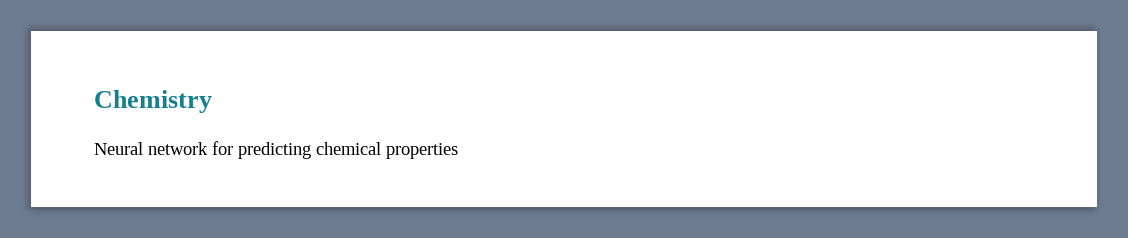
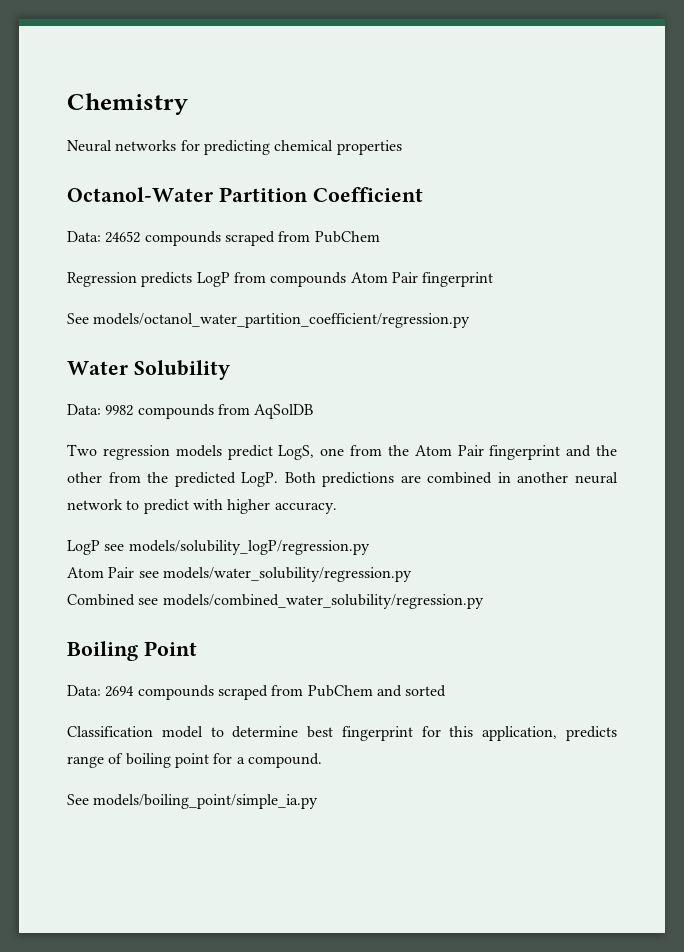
[148,142,208,155] network -> [115,140,177,151] networks
(458, 151) none -> [67,187,423,202] [67,231,380,246] [67,272,494,287] [67,313,471,328] [67,360,230,380] [67,404,314,419] [67,444,617,460] [67,472,619,487] [67,499,337,514] [67,540,370,555] [67,567,412,582] [67,594,484,609] [67,641,197,661] [67,685,447,700] [67,726,617,741] [67,753,322,768] [67,794,319,809] // Octanol-Water Partition Coefficient // Data: 24652 compounds scraped from PubChem // Regression predicts LogP from compounds Atom Pair fingerprint // See models/octanol_water_partition_coefficient/regression.py // Water Solubility // Data: 9982 compounds from AqSolDB // Two regression models predict LogS, one from the Atom Pair fingerprint and the other from the predicted LogP. Both predictions are combined in another neural network to predict with higher accuracy. // LogP see models/solubility_logP/regression.py // Atom Pair see models/water_solubility/regression.py // Combined see models/combined_water_solubility/regression.py // Boiling Point // Data: 2694 compounds scraped from PubChem and sorted // Classification model to determine best fingerprint for this application, predicts range of boiling point for a compound. // See models/boiling_point/simple_ia.py

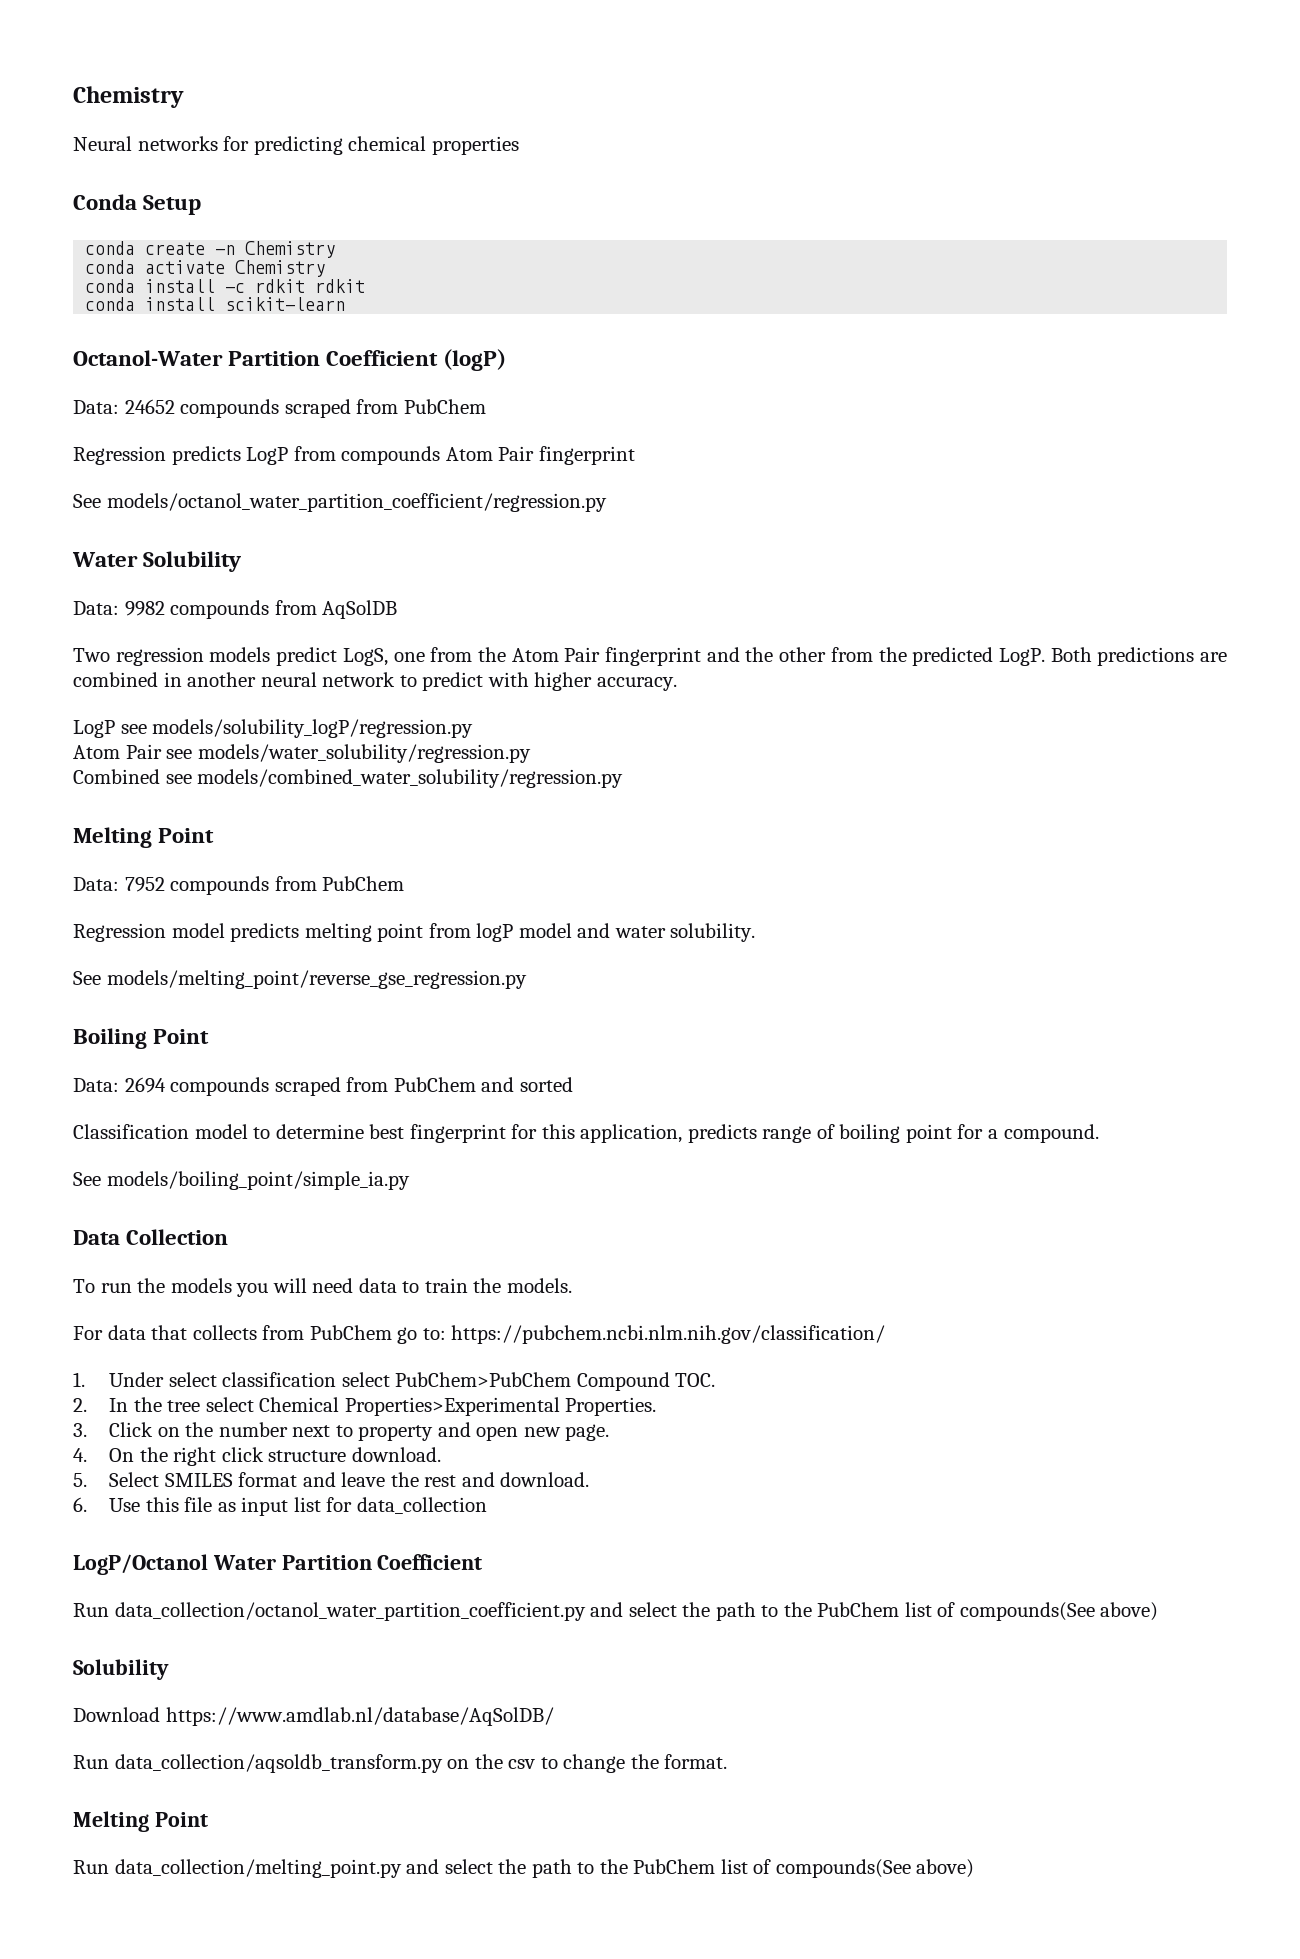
(402, 147) none -> [73,194,202,215] [85,241,336,258] [85,260,326,277] [85,279,366,293] [85,297,346,311] // Conda Setup // conda create -n Chemistry // conda activate Chemistry // conda install -c rdkit rdkit // conda install scikit-learn
(423, 194) none -> [443,349,507,371] (logP)
(484, 601) none -> [73,827,215,848] [73,876,405,895] [73,923,756,942] [73,970,527,989] // Melting Point // Data: 7952 compounds from PubChem // Regression model predicts melting point from logP model and water solubility. // See models/melting_point/reverse_gse_regression.py
(319, 801) none -> [73,1229,229,1245] [73,1278,572,1297] [73,1325,886,1344] [73,1372,716,1391] [73,1397,657,1416] [73,1422,610,1441] [73,1447,441,1466] [73,1472,590,1487] [73,1497,487,1516] [73,1554,483,1575] [73,1602,1159,1621] [73,1659,169,1680] [73,1707,554,1726] [73,1754,728,1773] [73,1811,208,1832] [73,1859,975,1878] // Data Collection // To run the models you will need data to train the models. // For data that collects from PubChem go to: https://pubchem.ncbi.nlm.nih.gov/classification/ // 1. Under select classification select PubChem>PubChem Compound TOC. // 2. In the tree select Chemical Properties>Experimental Properties. // 3. Click on the number next to property and open new page. // 4. On the right click structure download. // 5. Select SMILES format and leave the rest and download. // 6. Use this file as input list for data_collection // LogP/Octanol Water Partition Coefficient // Run data_collection/octanol_water_partition_coefficient.py and select the path to the PubChem list of compounds(See above) // Solubility // Download https://www.amdlab.nl/database/AqSolDB/ // Run data_collection/aqsoldb_transform.py on the csv to change the format. // Melting Point // Run data_collection/melting_point.py and select the path to the PubChem list of compounds(See above)

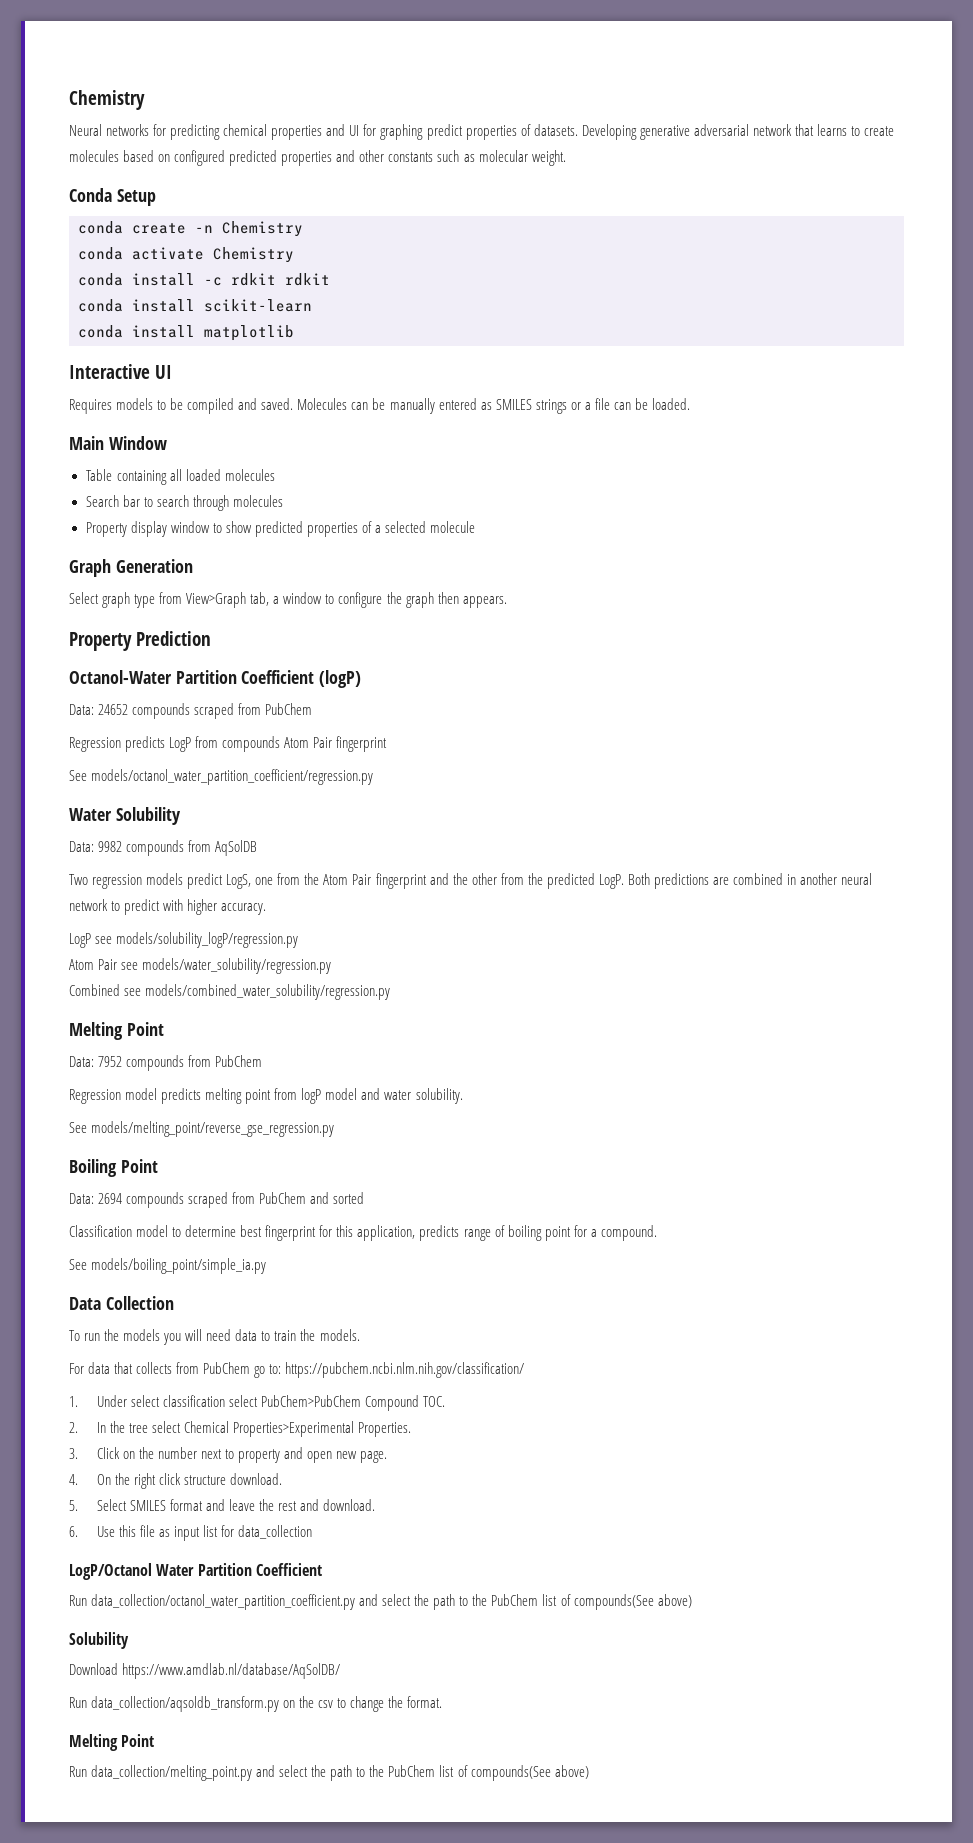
(519, 145) none -> [326,124,895,140] [69,150,566,166] and UI for graphing predict properties of datasets. Developing generative adversarial network that learns to create molecules based on configured predicted properties and other constants such as molecular weight.
(346, 304) none -> [78,325,294,341] [69,364,173,379] [69,398,690,414] [69,436,167,450] [85,469,275,485] [85,495,283,511] [85,521,476,537] [69,559,193,577] [69,592,507,608] [69,631,212,651] // conda install matplotlib // Interactive UI // Requires models to be compiled and saved. Molecules can be manually entered as SMILES strings or a file can be loaded. // Main Window // Table containing all loaded molecules // Search bar to search through molecules // Property display window to show predicted properties of a selected molecule // Graph Generation // Select graph type from View>Graph tab, a window to configure the graph then appears. // Property Prediction

